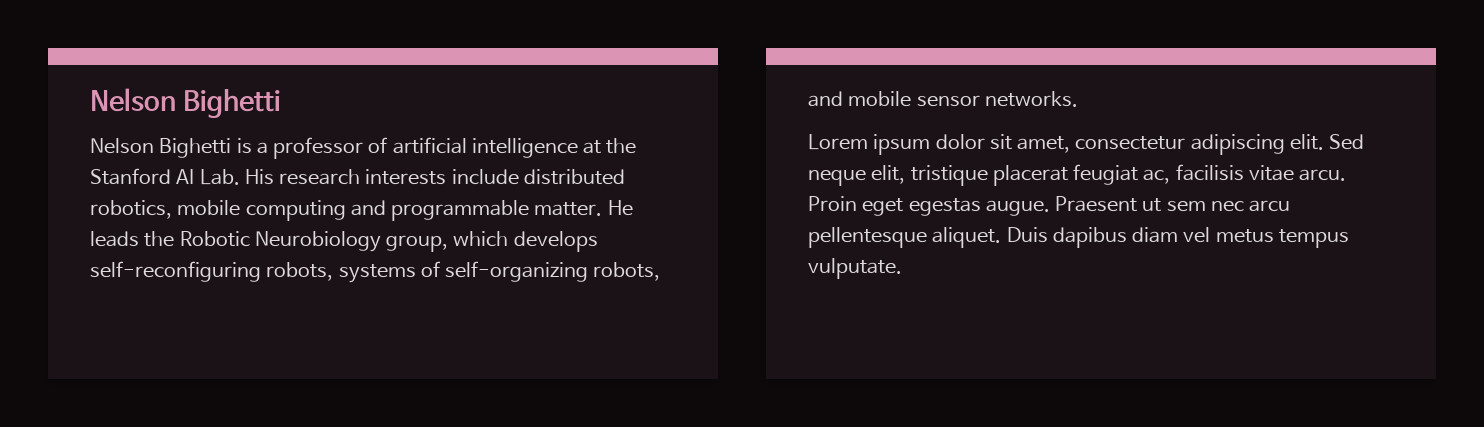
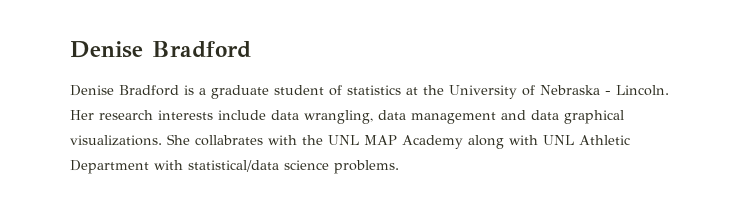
[90,88,282,118] [90,137,637,159] [90,168,625,185] [90,200,633,221] [90,231,598,252] [90,261,661,283] [808,91,1078,107] [808,134,1365,155] [808,164,1347,186] [808,196,1291,216] [808,227,1349,248] [808,258,902,279] Nelson Bighetti // Nelson Bighetti is a professor of artificial intelligence at the Stanford AI Lab. His research interests include distributed robotics, mobile computing and programmable matter. He leads the Robotic Neurobiology group, which develops self-reconfiguring robots, systems of self-organizing robots, and mobile sensor networks. // Lorem ipsum dolor sit amet, consectetur adipiscing elit. Sed neque elit, tristique placerat feugiat ac, facilisis vitae arcu. Proin eget egestas augue. Praesent ut sem nec arcu pellentesque aliquet. Duis dapibus diam vel metus tempus vulputate. -> [70,41,251,58] [70,85,669,99] [70,110,624,124] [70,134,630,149] [70,160,399,174] Denise Bradford // Denise Bradford is a graduate student of statistics at the University of Nebraska - Lincoln. Her research interests include data wrangling, data management and data graphical visualizations. She collabrates with the UNL MAP Academy along with UNL Athletic Department with statistical/data science problems.

